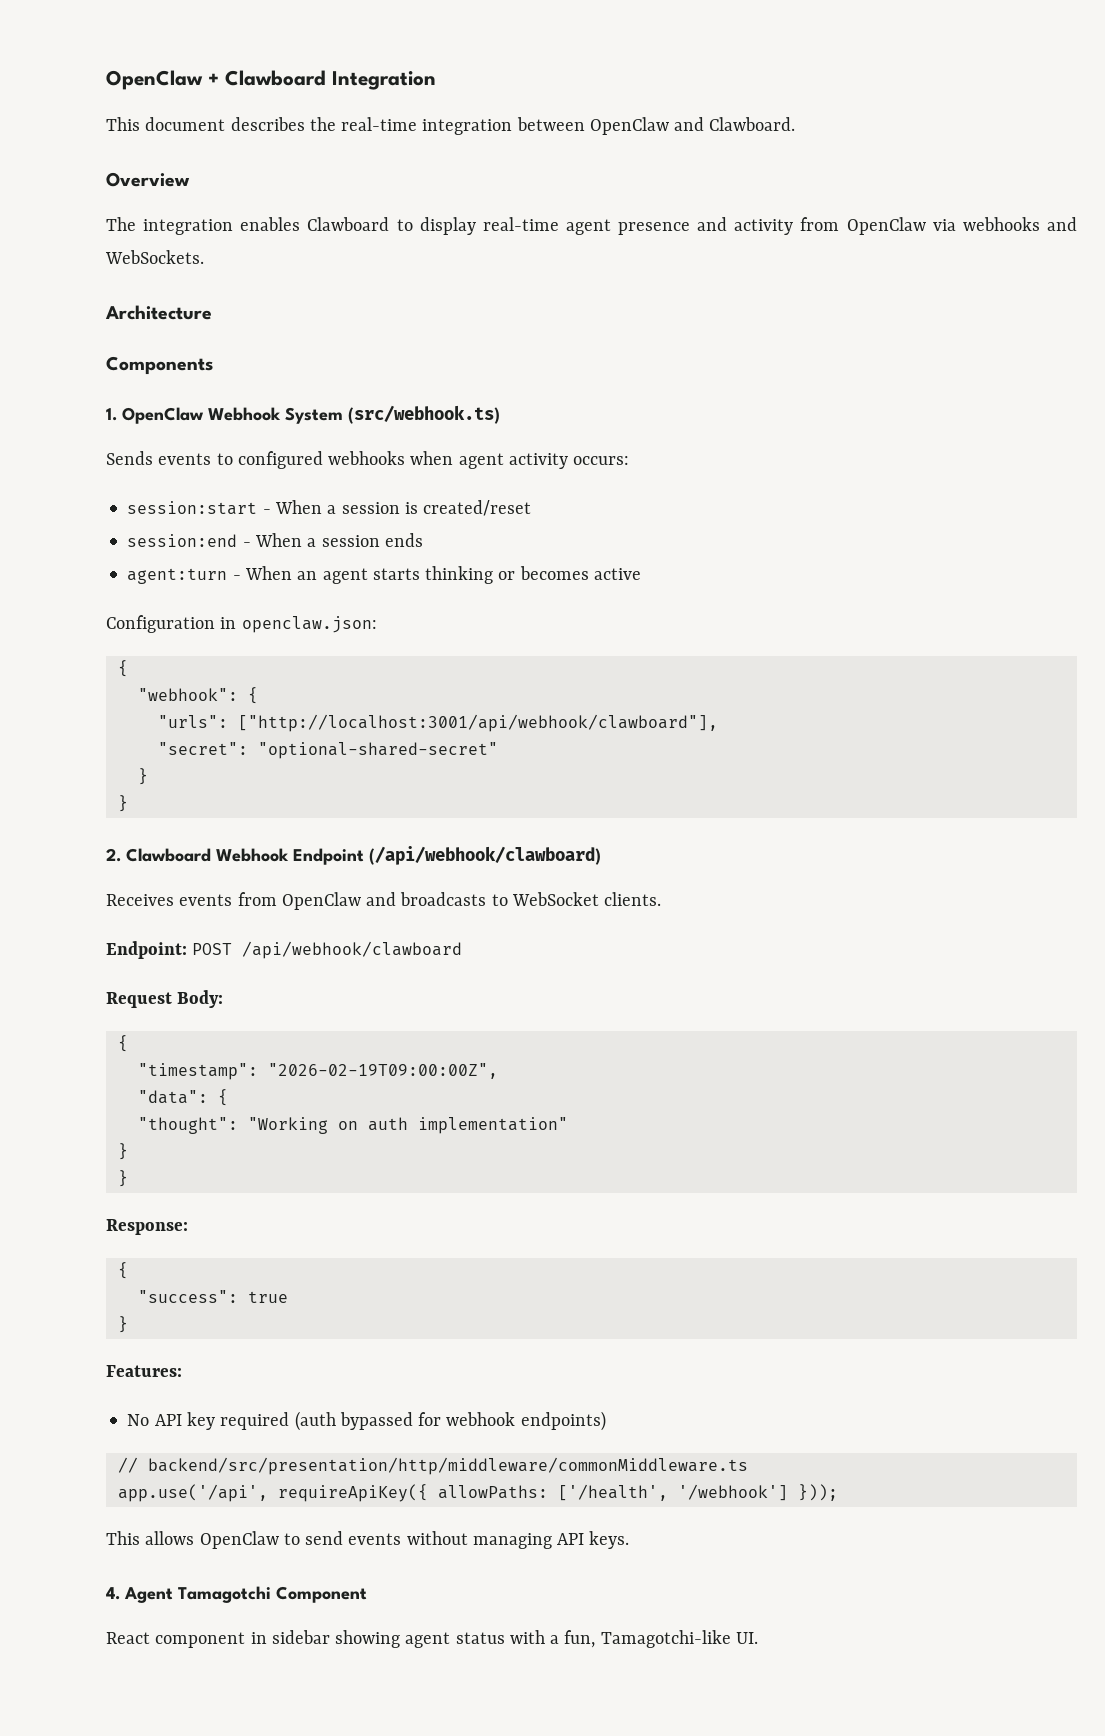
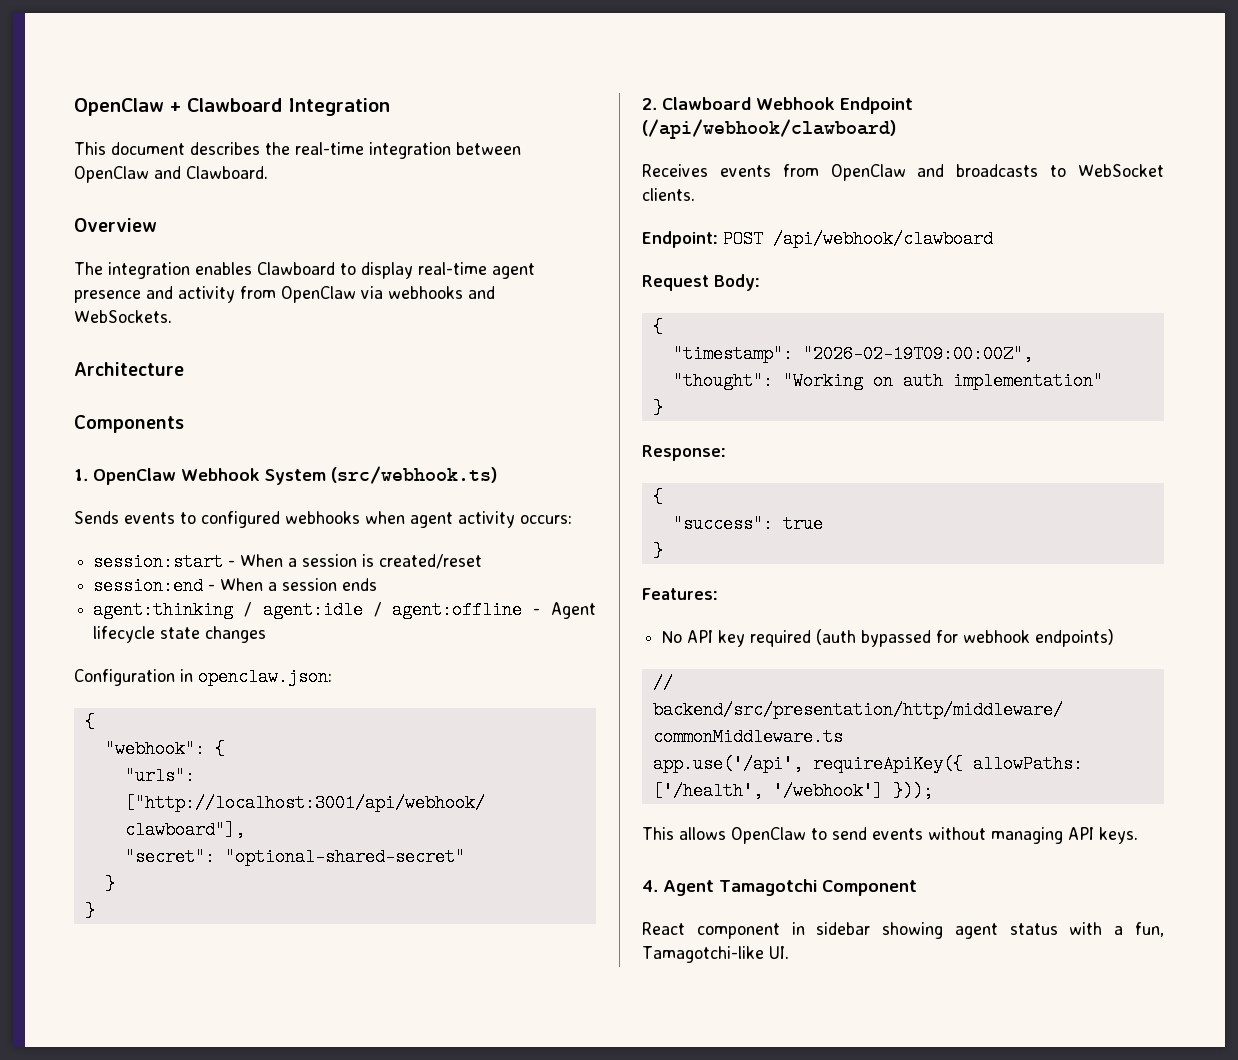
[127,566,641,584] agent:turn - When an agent starts thinking or becomes active -> [93,601,596,619] [93,626,267,643] agent:thinking / agent:idle / agent:offline - Agent lifecycle state changes
[137,1089,228,1106] // "data": { -> (1033, 354) none
[117,1170,128,1187] // } -> (663, 408) none

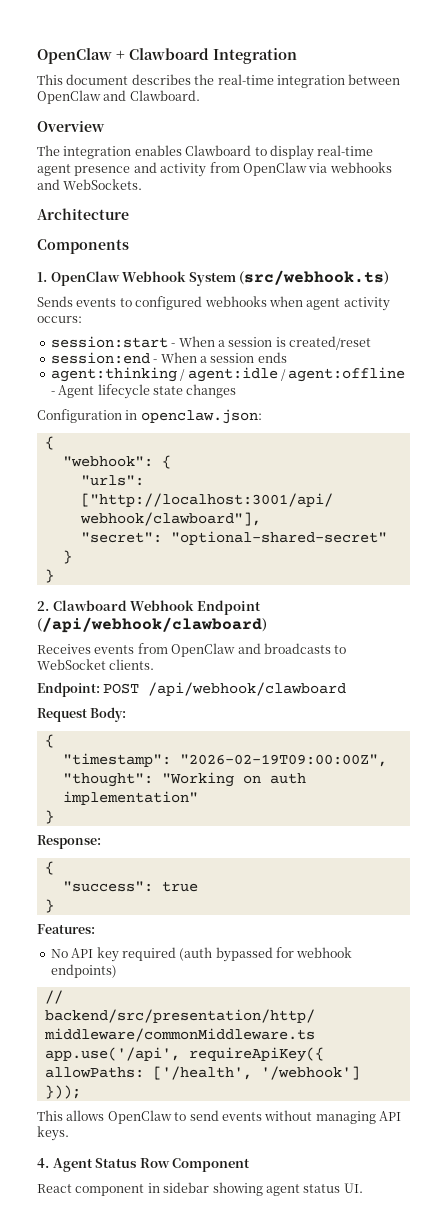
[719,879,817,896] Tamagotchi -> [95,1158,170,1168] Status Row
[1069,922,1164,937] [642,946,764,963] with a fun, Tamagotchi-like -> (341, 1188) none

